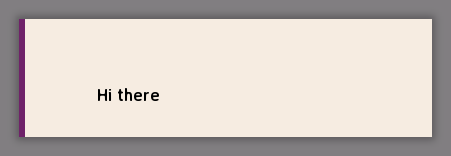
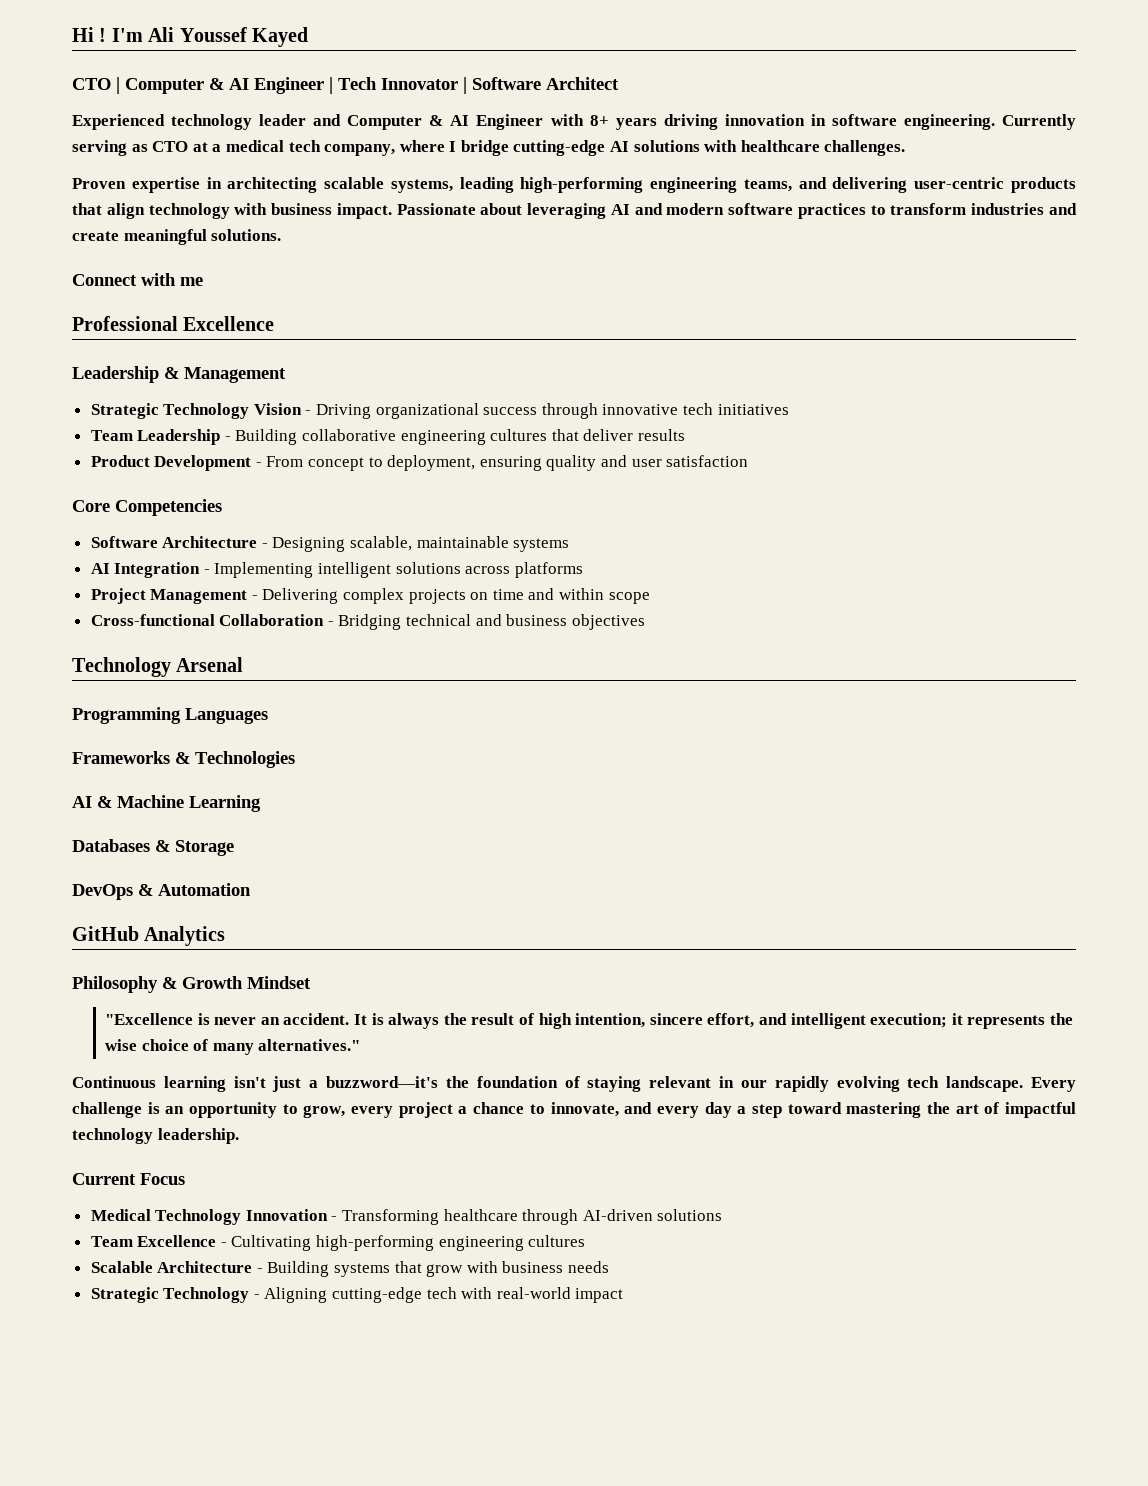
[117,88,160,101] there -> [99,27,308,47] [72,77,619,94] [72,114,1076,130] [72,140,906,156] [72,177,1076,193] [72,203,1077,219] [72,229,282,245] [72,273,203,286] [72,316,275,331] [72,366,286,383] [90,403,789,419] [90,429,686,445] [90,455,749,471] [72,499,222,516] [90,536,570,552] [90,562,583,578] [90,588,650,604] [90,614,645,630] [72,657,244,677] [72,707,268,724] [72,751,295,768] [72,795,261,812] [72,839,234,856] [72,883,251,900] [72,926,226,946] [72,976,311,993] [105,1013,1073,1029] [105,1039,361,1055] [72,1076,1077,1092] [72,1102,1076,1118] [72,1128,239,1144] [72,1173,185,1185] [90,1209,723,1225] [90,1235,586,1251] [90,1261,610,1277] [90,1287,624,1303] ! I'm Ali Youssef Kayed // CTO | Computer & AI Engineer | Tech Innovator | Software Architect // Experienced technology leader and Computer & AI Engineer with 8+ years driving innovation in software engineering. Currently serving as CTO at a medical tech company, where I bridge cutting-edge AI solutions with healthcare challenges. // Proven expertise in architecting scalable systems, leading high-performing engineering teams, and delivering user-centric products that align technology with business impact. Passionate about leveraging AI and modern software practices to transform industries and create meaningful solutions. // Connect with me // Professional Excellence // Leadership & Management // Strategic Technology Vision - Driving organizational success through innovative tech initiatives // Team Leadership - Building collaborative engineering cultures that deliver results // Product Development - From concept to deployment, ensuring quality and user satisfaction // Core Competencies // Software Architecture - Designing scalable, maintainable systems // AI Integration - Implementing intelligent solutions across platforms // Project Management - Delivering complex projects on time and within scope // Cross-functional Collaboration - Bridging technical and business objectives // Technology Arsenal // Programming Languages // Frameworks & Technologies // AI & Machine Learning // Databases & Storage // DevOps & Automation // GitHub Analytics // Philosophy & Growth Mindset // "Excellence is never an accident. It is always the result of high intention, sincere effort, and intelligent execution; it represents the wise choice of many alternatives." // Continuous learning isn't just a buzzword—it's the foundation of staying relevant in our rapidly evolving tech landscape. Every challenge is an opportunity to grow, every project a chance to innovate, and every day a step toward mastering the art of impactful technology leadership. // Current Focus // Medical Technology Innovation - Transforming healthcare through AI-driven solutions // Team Excellence - Cultivating high-performing engineering cultures // Scalable Architecture - Building systems that grow with business needs // Strategic Technology - Aligning cutting-edge tech with real-world impact

